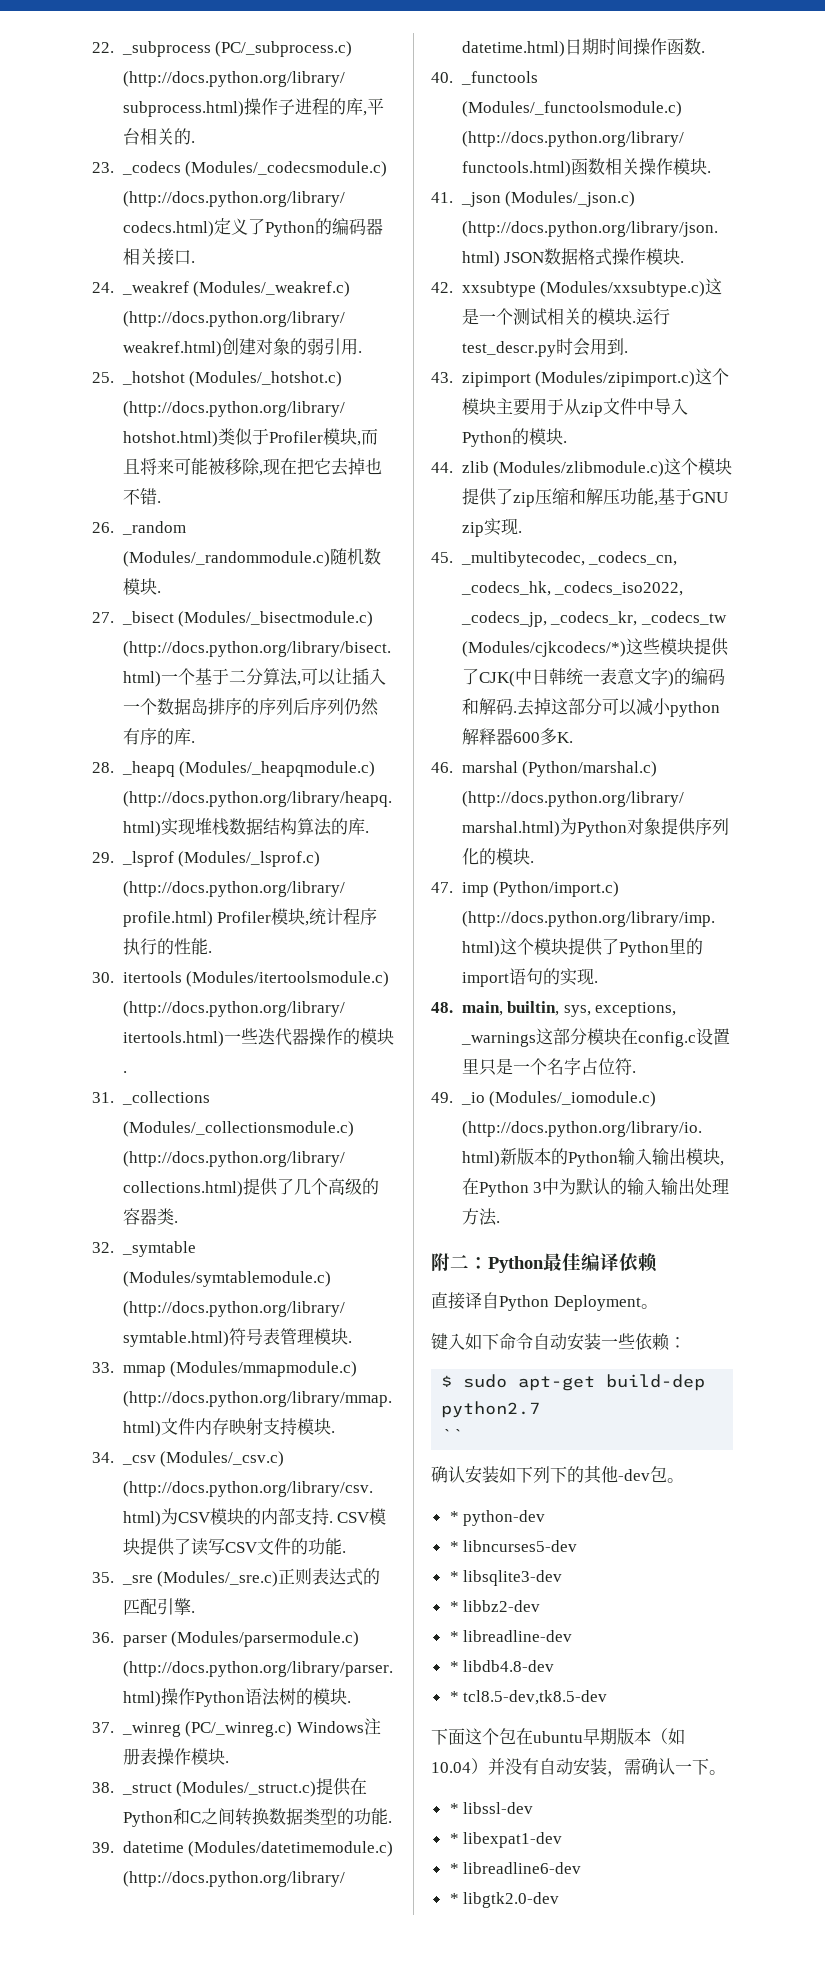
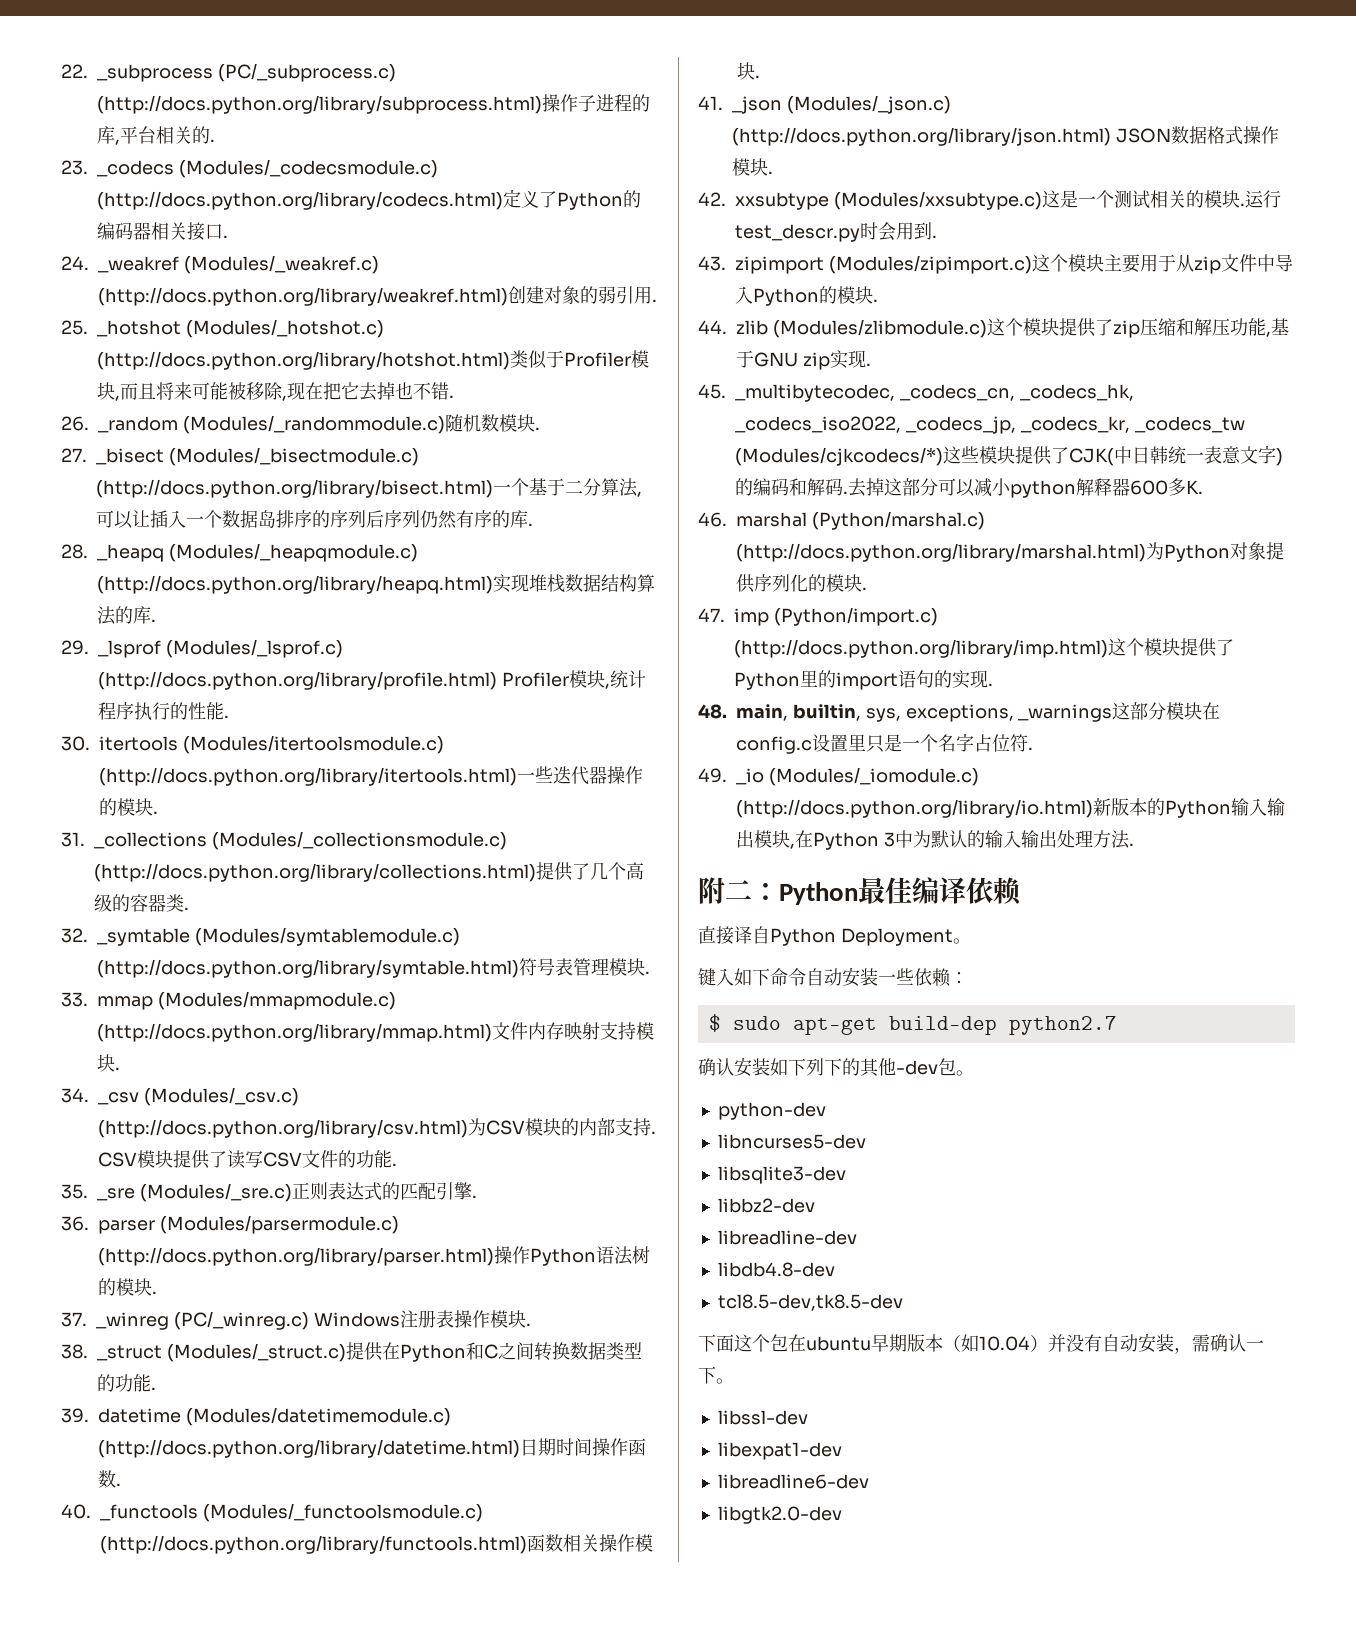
[441,1429,464,1441] // `` -> (1117, 1025) none
[449,1511,459,1522] * -> (974, 1073) none
[449,1541,459,1552] * -> (826, 1111) none
[449,1571,459,1582] * -> (866, 1141) none
[449,1601,459,1612] * -> (846, 1175) none
[449,1631,459,1642] * -> (815, 1205) none
[449,1661,459,1672] * -> (857, 1237) none
[449,1691,459,1702] * -> (835, 1269) none
[449,1803,459,1814] * -> (734, 1381) none
[449,1833,459,1844] * -> (808, 1417) none
[449,1863,459,1874] * -> (842, 1451) none
[449,1893,459,1904] * -> (869, 1481) none

